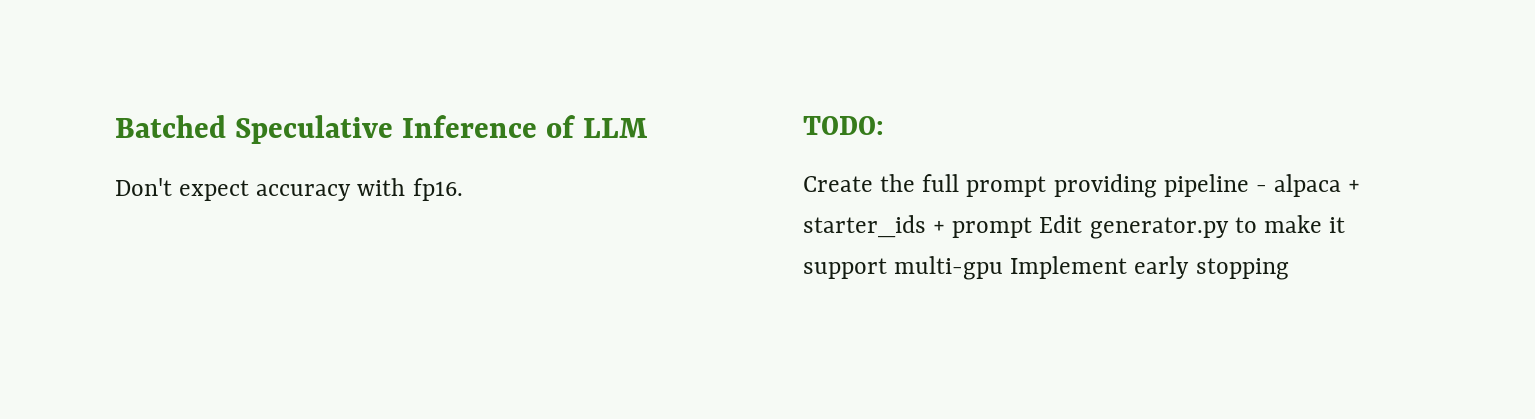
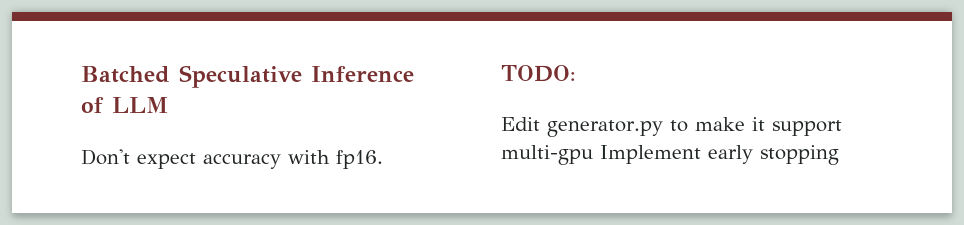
[803,174,1361,198] [803,215,1033,238] Create the full prompt providing pipeline - alpaca + starter_ids + prompt -> (576, 73) none

